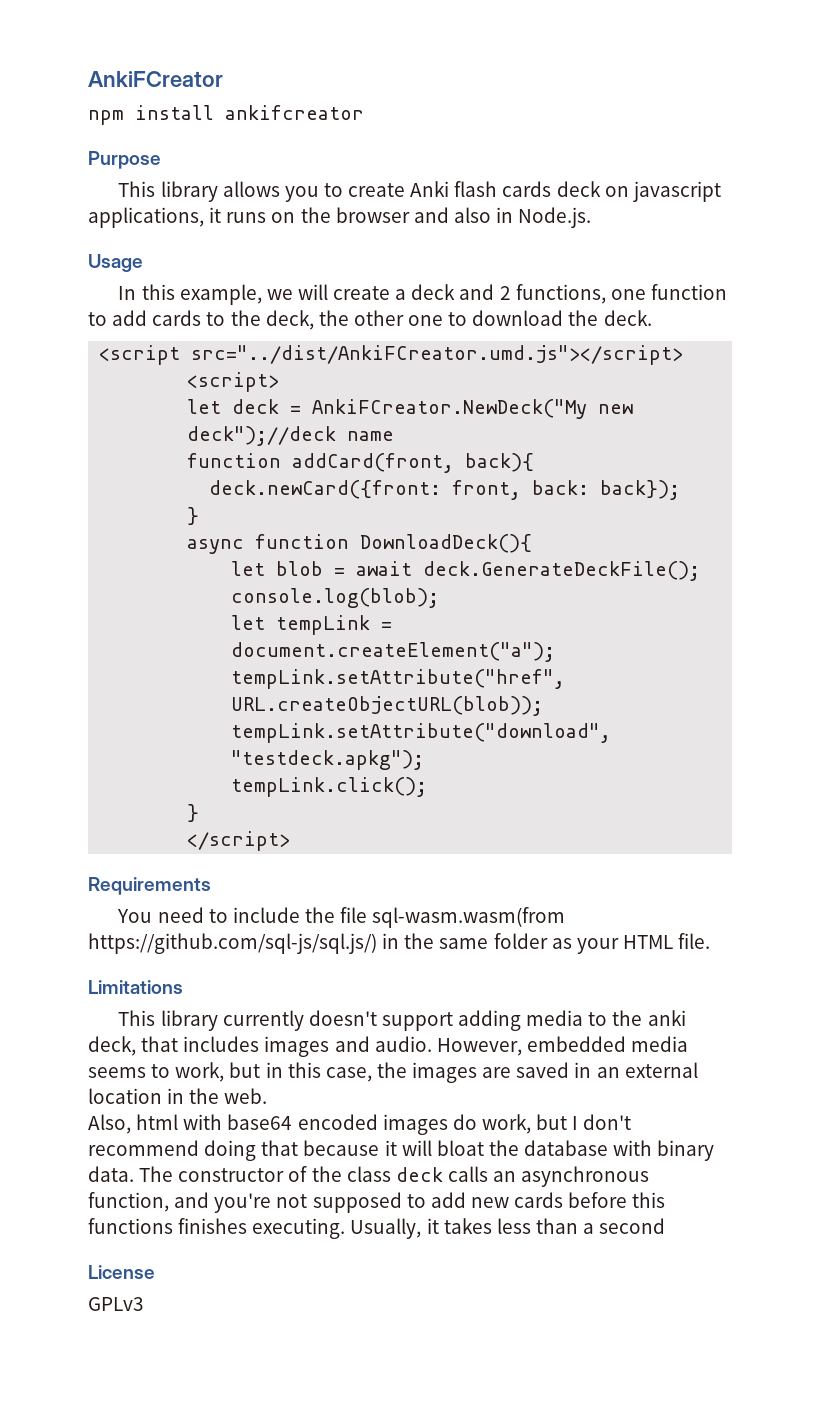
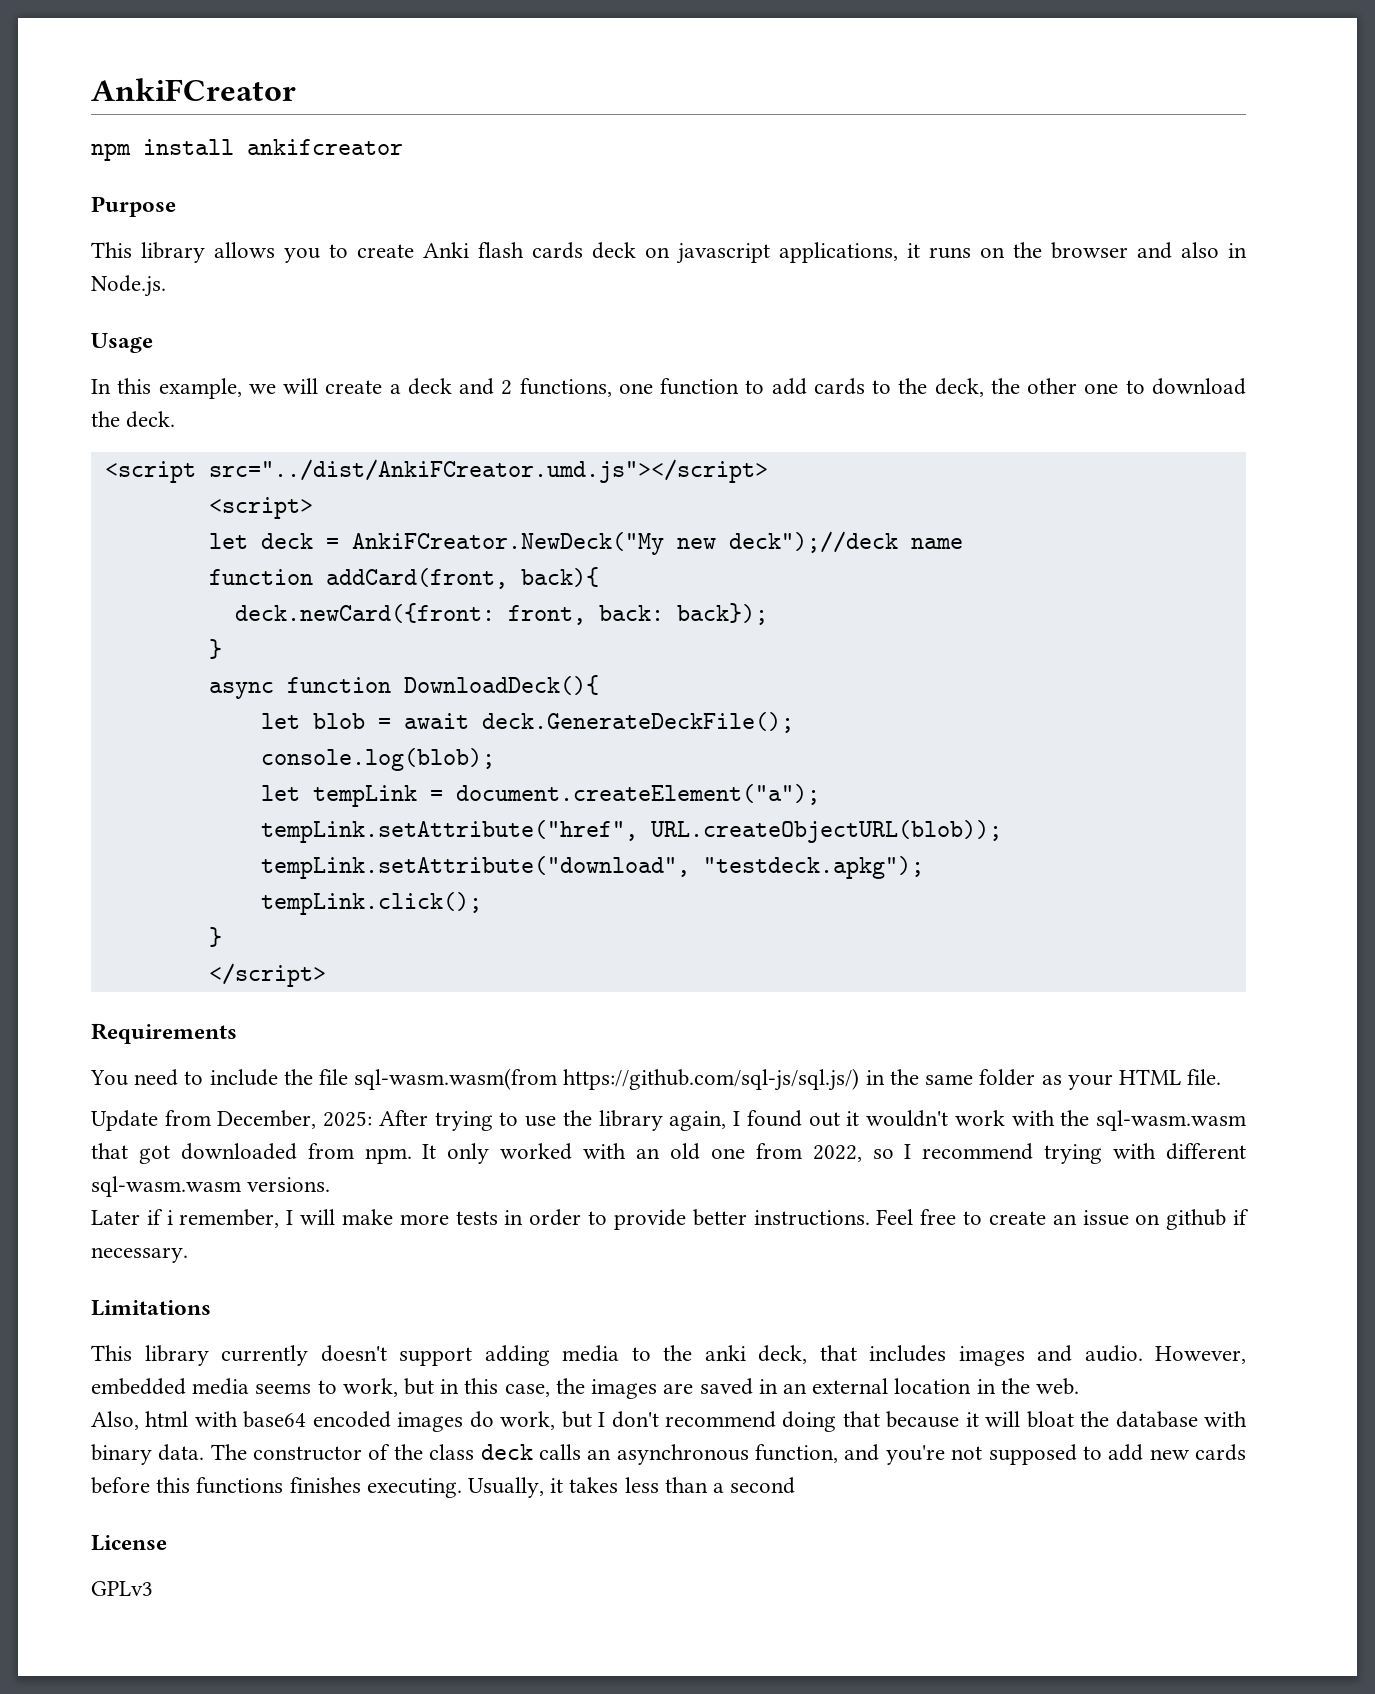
(711, 941) none -> [91,1110,1246,1131] [91,1143,1247,1164] [91,1176,331,1197] [91,1209,1250,1230] [91,1247,188,1263] // Update from December, 2025: After trying to use the library again, I found out it wouldn't work with the sql-wasm.wasm that got downloaded from npm. It only worked with an old one from 2022, so I recommend trying with different sql-wasm.wasm versions. // Later if i remember, I will make more tests in order to provide better instructions. Feel free to create an issue on github if necessary.

